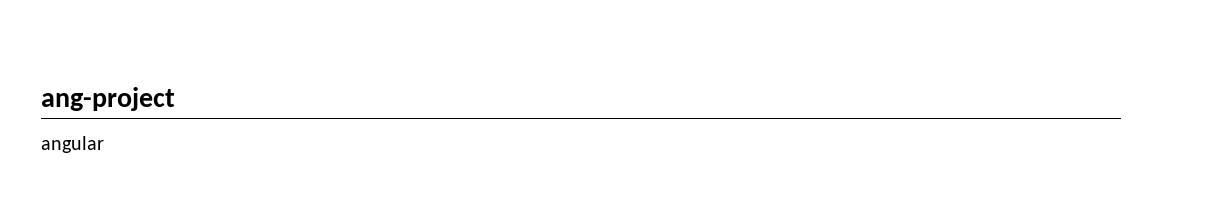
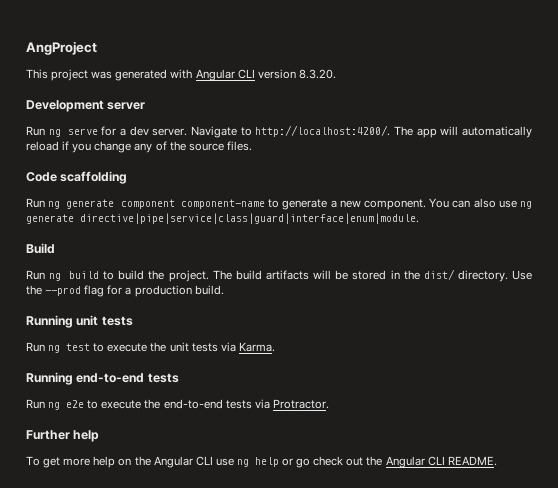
[41,87,175,111] [41,136,104,153] ang-project // angular -> [26,41,97,55] [26,69,336,81] [26,100,146,112] [26,125,532,138] [26,141,252,153] [26,171,128,184] [26,198,532,210] [26,213,419,224] [26,243,55,254] [26,269,532,282] [26,285,224,297] [26,315,133,328] [26,342,275,353] [26,372,179,385] [26,399,329,410] [26,430,100,442] [26,456,497,468] AngProject // This project was generated with Angular CLI version 8.3.20. // Development server // Run ng serve for a dev server. Navigate to http://localhost:4200/. The app will automatically reload if you change any of the source files. // Code scaffolding // Run ng generate component component-name to generate a new component. You can also use ng generate directive|pipe|service|class|guard|interface|enum|module. // Build // Run ng build to build the project. The build artifacts will be stored in the dist/ directory. Use the --prod flag for a production build. // Running unit tests // Run ng test to execute the unit tests via Karma. // Running end-to-end tests // Run ng e2e to execute the end-to-end tests via Protractor. // Further help // To get more help on the Angular CLI use ng help or go check out the Angular CLI README.

